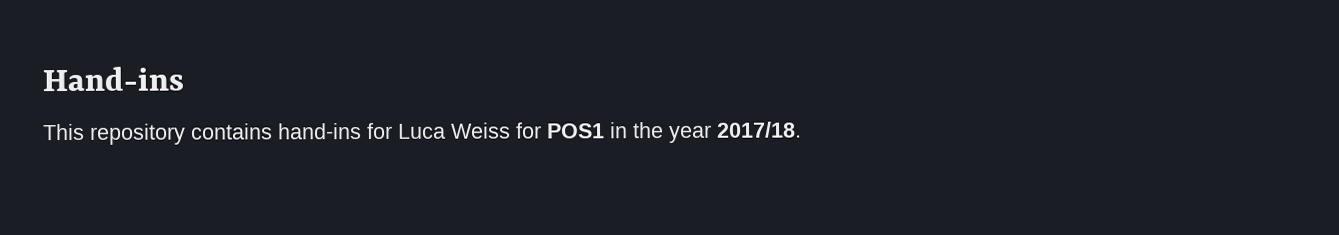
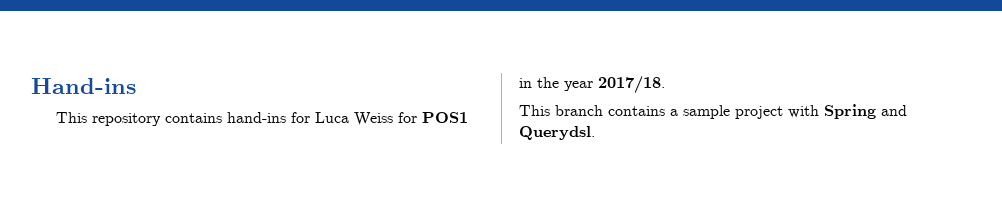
(802, 129) none -> [519,104,907,119] [519,126,595,140] // This branch contains a sample project with Spring and Querydsl.

